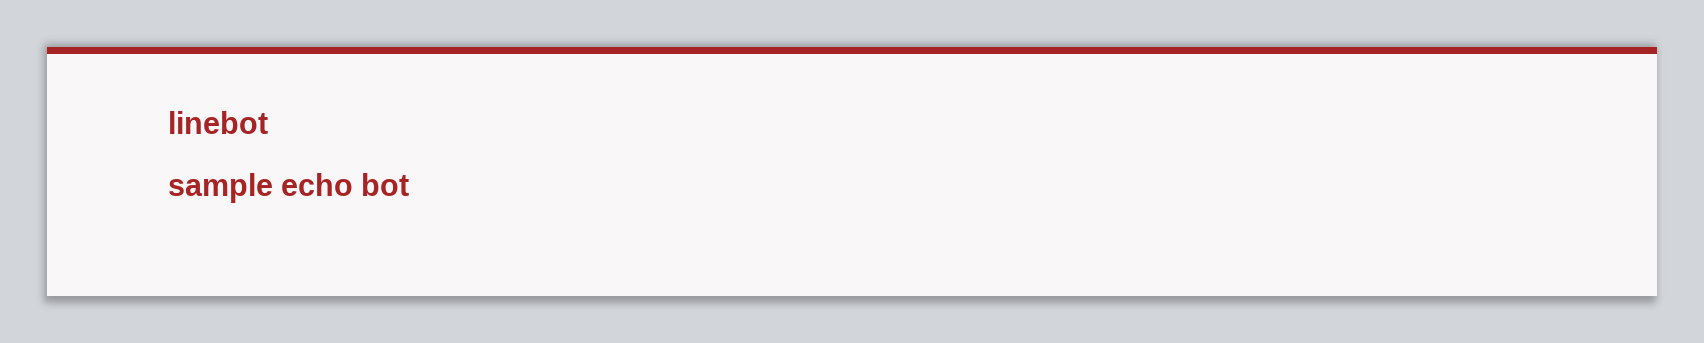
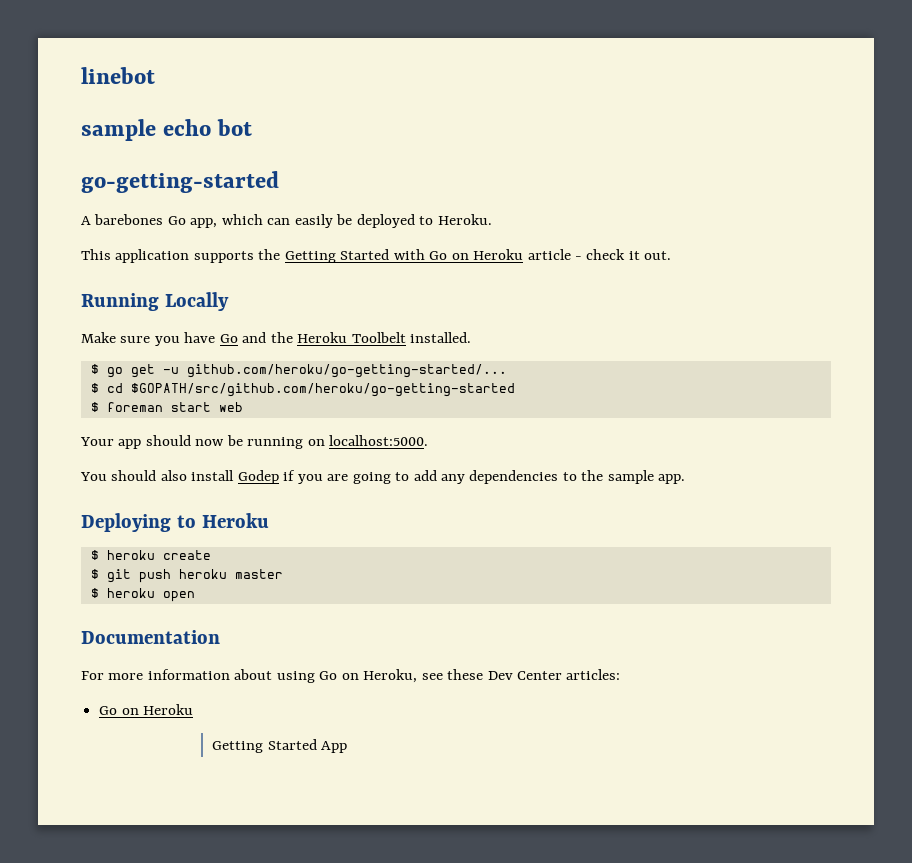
(410, 184) none -> [81,171,279,193] [81,214,492,228] [81,249,672,263] [81,292,229,311] [81,332,472,346] [90,364,507,378] [90,383,515,397] [90,402,243,412] [80,435,429,449] [80,470,686,484] [81,513,269,532] [90,550,211,560] [90,569,283,583] [90,588,195,602] [81,630,220,644] [81,669,621,683] [99,704,194,715] [212,739,348,753] // go-getting-started // A barebones Go app, which can easily be deployed to Heroku. // This application supports the Getting Started with Go on Heroku article - check it out. // Running Locally // Make sure you have Go and the Heroku Toolbelt installed. // $ go get -u github.com/heroku/go-getting-started/... // $ cd $GOPATH/src/github.com/heroku/go-getting-started // $ foreman start web // Your app should now be running on localhost:5000. // You should also install Godep if you are going to add any dependencies to the sample app. // Deploying to Heroku // $ heroku create // $ git push heroku master // $ heroku open // Documentation // For more information about using Go on Heroku, see these Dev Center articles: // Go on Heroku // Getting Started App

